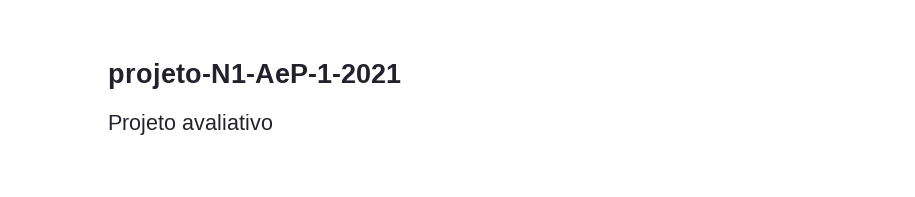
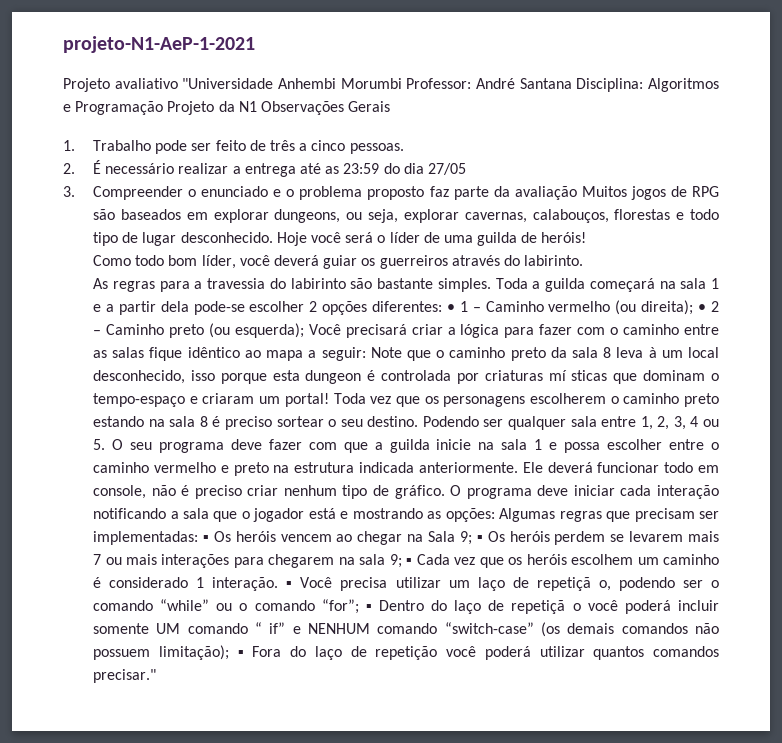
(273, 122) none -> [182,78,719,92] [63,101,391,115] [63,140,404,154] [63,160,466,177] [63,186,719,200] [93,209,719,223] [93,232,587,246] [93,255,584,269] [93,278,719,292] [93,300,720,315] [93,323,719,338] [93,347,719,361] [93,370,720,384] [93,393,719,407] [93,416,719,430] [93,439,719,453] [93,462,719,476] [93,485,719,499] [93,508,719,522] [93,531,719,545] [93,554,719,568] [93,577,719,591] [93,599,720,614] [93,622,719,637] [93,645,719,660] [93,669,157,683] "Universidade Anhembi Morumbi Professor: André Santana Disciplina: Algoritmos e Programação Projeto da N1 Observações Gerais // 1. Trabalho pode ser feito de três a cinco pessoas. // 2. É necessário realizar a entrega até as 23:59 do dia 27/05 // 3. Compreender o enunciado e o problema proposto faz parte da avaliação Muitos jogos de RPG são baseados em explorar dungeons, ou seja, explorar cavernas, calabouços, florestas e todo tipo de lugar desconhecido. Hoje você será o líder de uma guilda de heróis! // Como todo bom líder, você deverá guiar os guerreiros através do labirinto. // As regras para a travessia do labirinto são bastante simples. Toda a guilda começará na sala 1 e a partir dela pode-se escolher 2 opções diferentes: • 1 – Caminho vermelho (ou direita); • 2 – Caminho preto (ou esquerda); Você precisará criar a lógica para fazer com o caminho entre as salas fique idêntico ao mapa a seguir: Note que o caminho preto da sala 8 leva à um local desconhecido, isso porque esta dungeon é controlada por criaturas mí sticas que dominam o tempo-espaço e criaram um portal! Toda vez que os personagens escolherem o caminho preto estando na sala 8 é preciso sortear o seu destino. Podendo ser qualquer sala entre 1, 2, 3, 4 ou 5. O seu programa deve fazer com que a guilda inicie na sala 1 e possa escolher entre o caminho vermelho e preto na estrutura indicada anteriormente. Ele deverá funcionar todo em console, não é preciso criar nenhum tipo de gráfico. O programa deve iniciar cada interação notificando a sala que o jogador está e mostrando as opções: Algumas regras que precisam ser implementadas: ▪ Os heróis vencem ao chegar na Sala 9; ▪ Os heróis perdem se levarem mais 7 ou mais interações para chegarem na sala 9; ▪ Cada vez que os heróis escolhem um caminho é considerado 1 interação. ▪ Você precisa utilizar um laço de repetiçã o, podendo ser o comando “while” ou o comando “for”; ▪ Dentro do laço de repetiçã o você poderá incluir somente UM comando “ if” e NENHUM comando “switch-case” (os demais comandos não possuem limitação); ▪ Fora do laço de repetição você poderá utilizar quantos comandos precisar."

